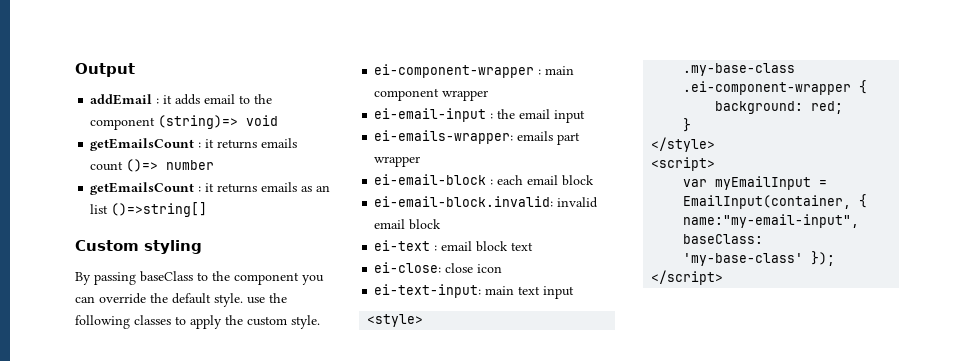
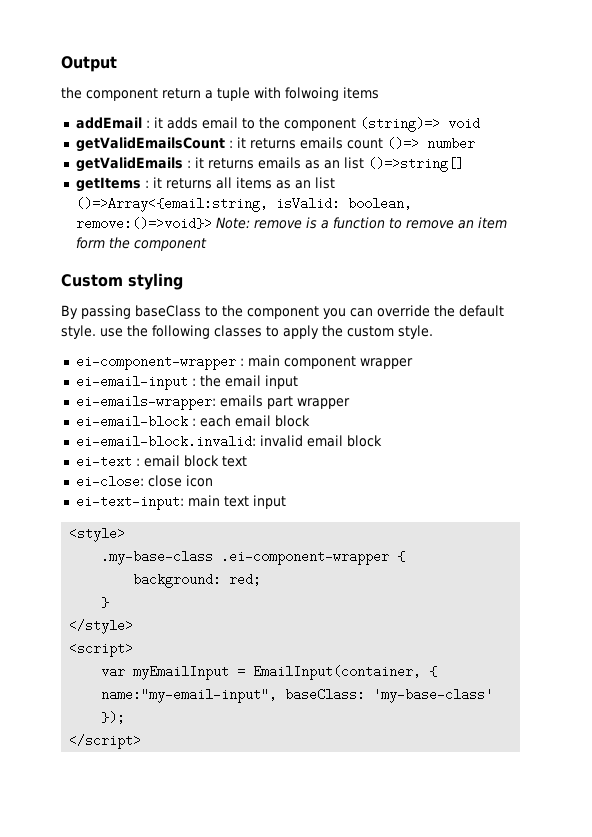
(135, 70) none -> [61,87,379,101] // the component return a tuple with folwoing items
[90,138,195,151] getEmailsCount -> [75,137,225,152] getValidEmailsCount
[90,182,195,195] getEmailsCount -> [75,157,183,172] getValidEmails
(208, 209) none -> [75,177,335,192] [75,197,412,212] [75,217,507,230] [75,237,207,251] // getItems : it returns all items as an list ()=>Array<{email:string, isValid: boolean, remove:()=>void}> Note: remove is a function to remove an item form the component

